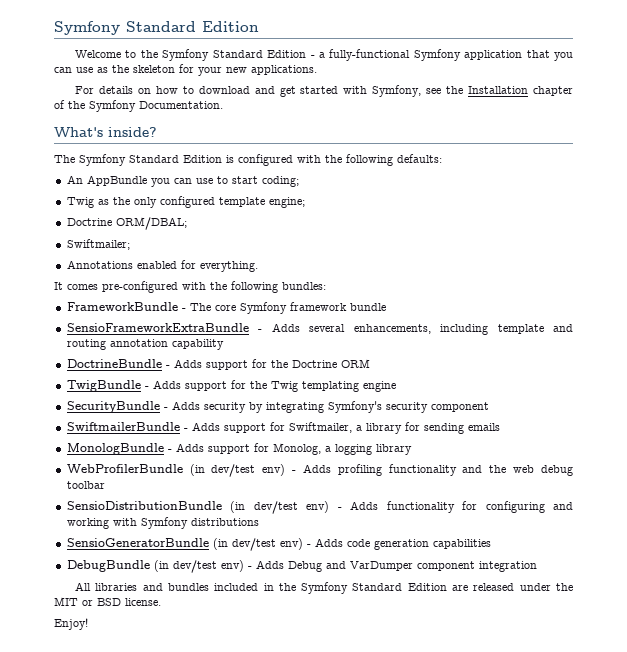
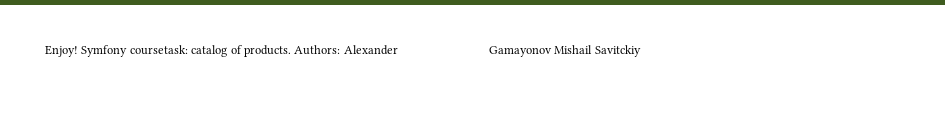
[54,21,259,35] [75,49,573,61] [54,64,317,76] [75,85,574,97] [54,100,223,112] [54,127,157,137] [54,154,442,166] [66,175,299,187] [66,196,305,208] [66,217,187,230] [66,239,130,250] [66,260,258,272] [54,281,326,293] [66,302,386,314] [66,323,574,335] [66,339,224,350] [66,359,370,370] [66,380,396,392] [66,401,489,413] [66,422,500,434] [66,443,412,455] [66,464,574,477] [66,481,105,489] [66,501,574,514] [66,517,259,529] [66,538,491,551] [66,560,537,573] [75,582,574,594] [54,597,161,606] [54,618,88,630] Symfony Standard Edition // Welcome to the Symfony Standard Edition - a fully-functional Symfony application that you can use as the skeleton for your new applications. // For details on how to download and get started with Symfony, see the Installation chapter of the Symfony Documentation. // What's inside? // The Symfony Standard Edition is configured with the following defaults: // An AppBundle you can use to start coding; // Twig as the only configured template engine; // Doctrine ORM/DBAL; // Swiftmailer; // Annotations enabled for everything. // It comes pre-configured with the following bundles: // FrameworkBundle - The core Symfony framework bundle // SensioFrameworkExtraBundle - Adds several enhancements, including template and routing annotation capability // DoctrineBundle - Adds support for the Doctrine ORM // TwigBundle - Adds support for the Twig templating engine // SecurityBundle - Adds security by integrating Symfony's security component // SwiftmailerBundle - Adds support for Swiftmailer, a library for sending emails // MonologBundle - Adds support for Monolog, a logging library // WebProfilerBundle (in dev/test env) - Adds profiling functionality and the web debug toolbar // SensioDistributionBundle (in dev/test env) - Adds functionality for configuring and working with Symfony distributions // SensioGeneratorBundle (in dev/test env) - Adds code generation capabilities // DebugBundle (in dev/test env) - Adds Debug and VarDumper component integration // All libraries and bundles included in the Symfony Standard Edition are released under the MIT or BSD license. // Enjoy! -> [45,45,641,57] Enjoy! Symfony coursetask: catalog of products. Authors: Alexander Gamayonov Mishail Savitckiy

